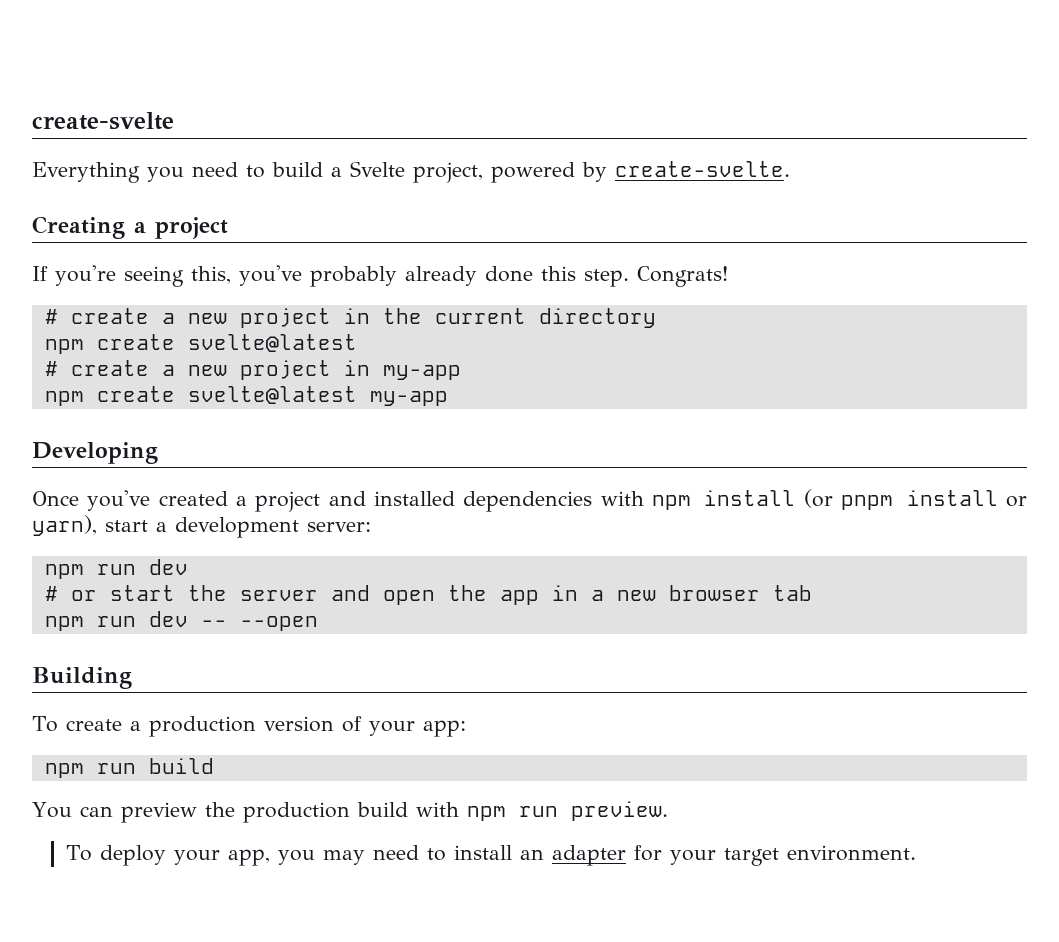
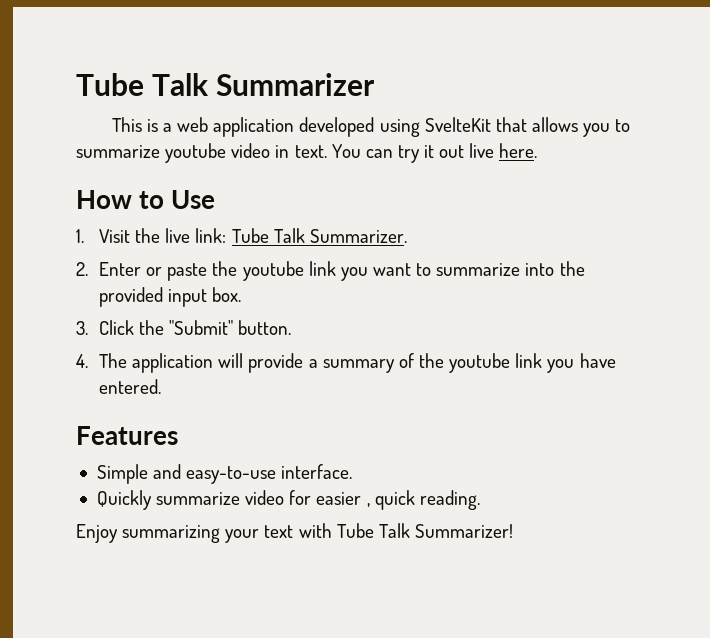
[32,112,174,130] [32,161,790,183] [32,216,228,239] [32,265,728,287] [44,308,656,328] [44,334,357,354] [44,360,461,380] [44,386,448,406] [32,442,158,464] [32,489,1027,512] [32,515,371,538] [44,559,188,579] [44,585,812,605] [44,611,318,631] [32,667,132,689] [32,716,466,737] [44,758,214,778] [32,801,668,823] [65,845,916,866] create-svelte // Everything you need to build a Svelte project, powered by create-svelte. // Creating a project // If you're seeing this, you've probably already done this step. Congrats! // # create a new project in the current directory // npm create svelte@latest // # create a new project in my-app // npm create svelte@latest my-app // Developing // Once you've created a project and installed dependencies with npm install (or pnpm install or yarn), start a development server: // npm run dev // # or start the server and open the app in a new browser tab // npm run dev -- --open // Building // To create a production version of your app: // npm run build // You can preview the production build with npm run preview. // To deploy your app, you may need to install an adapter for your target environment. -> [76,73,376,96] [111,117,631,137] [76,143,538,163] [76,190,216,209] [76,228,407,243] [76,261,585,281] [99,287,242,307] [76,320,292,335] [76,353,616,373] [99,379,162,394] [76,426,178,445] [96,464,353,484] [96,490,480,510] [76,523,513,543] Tube Talk Summarizer // This is a web application developed using SvelteKit that allows you to summarize youtube video in text. You can try it out live here. // How to Use // 1. Visit the live link: Tube Talk Summarizer. // 2. Enter or paste the youtube link you want to summarize into the provided input box. // 3. Click the "Submit" button. // 4. The application will provide a summary of the youtube link you have entered. // Features // Simple and easy-to-use interface. // Quickly summarize video for easier , quick reading. // Enjoy summarizing your text with Tube Talk Summarizer!

